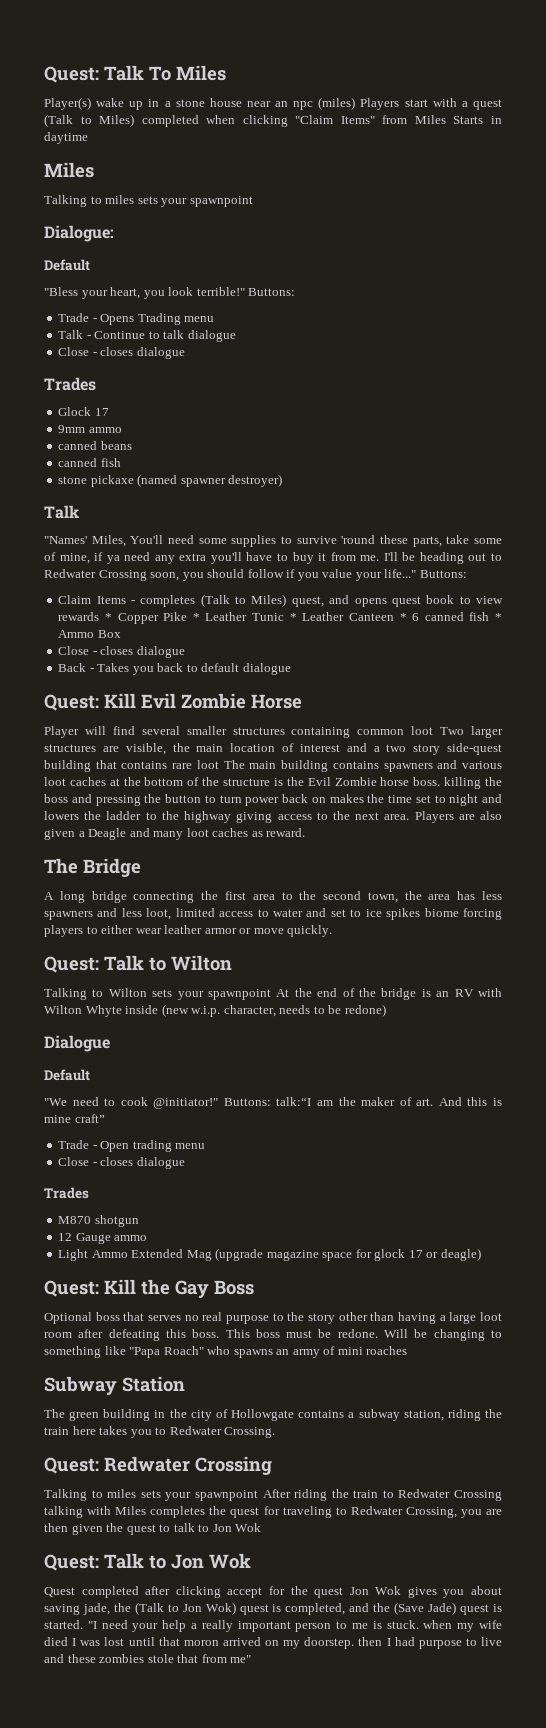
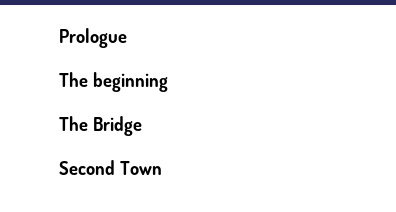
[44,65,226,83] [44,97,502,110] [44,114,503,127] [44,132,88,144] [44,162,94,178] [44,195,253,207] [44,225,114,242] [44,259,90,271] [44,287,296,299] [58,313,215,325] [58,330,236,342] [58,347,185,359] [44,377,96,391] [58,407,109,416] [58,425,122,433] [58,441,132,450] [58,458,121,467] [58,474,283,487] [44,505,79,519] [44,535,503,547] [44,552,502,564] [44,569,467,581] [58,594,504,607] [58,612,502,624] [58,630,121,638] [58,646,185,658] [58,663,291,675] [44,693,302,711] [44,726,503,738] [44,743,502,755] [44,760,502,772] [44,777,503,789] [44,794,502,806] [44,811,503,823] [44,828,306,840] [44,858,141,877] [44,891,502,903] [44,908,503,920] [44,925,333,937] [44,955,232,973] [44,988,502,1000] [44,1004,386,1017] [44,1035,110,1052] [44,1069,90,1081] [44,1097,502,1109] [44,1114,105,1123] [58,1140,206,1152] [58,1157,185,1169] [44,1187,89,1199] [58,1215,139,1227] [58,1233,148,1244] [58,1248,481,1261] [44,1279,254,1298] [44,1312,503,1324] [44,1329,503,1341] [44,1346,408,1358] [44,1376,185,1395] [44,1409,502,1421] [44,1426,276,1438] [44,1456,272,1475] [44,1489,502,1501] [44,1506,502,1518] [44,1523,262,1535] [44,1553,251,1571] [44,1586,502,1598] [44,1602,503,1615] [44,1620,503,1632] [44,1637,502,1649] [44,1654,252,1663] Quest: Talk To Miles // Player(s) wake up in a stone house near an npc (miles) Players start with a quest (Talk to Miles) completed when clicking "Claim Items" from Miles Starts in daytime // Miles // Talking to miles sets your spawnpoint // Dialogue: // Default // "Bless your heart, you look terrible!" Buttons: // Trade - Opens Trading menu // Talk - Continue to talk dialogue // Close - closes dialogue // Trades // Glock 17 // 9mm ammo // canned beans // canned fish // stone pickaxe (named spawner destroyer) // Talk // "Names' Miles, You'll need some supplies to survive 'round these parts, take some of mine, if ya need any extra you'll have to buy it from me. I'll be heading out to Redwater Crossing soon, you should follow if you value your life..." Buttons: // Claim Items - completes (Talk to Miles) quest, and opens quest book to view rewards * Copper Pike * Leather Tunic * Leather Canteen * 6 canned fish * Ammo Box // Close - closes dialogue // Back - Takes you back to default dialogue // Quest: Kill Evil Zombie Horse // Player will find several smaller structures containing common loot Two larger structures are visible, the main location of interest and a two story side-quest building that contains rare loot The main building contains spawners and various loot caches at the bottom of the structure is the Evil Zombie horse boss. killing the boss and pressing the button to turn power back on makes the time set to night and lowers the ladder to the highway giving access to the next area. Players are also given a Deagle and many loot caches as reward. // The Bridge // A long bridge connecting the first area to the second town, the area has less spawners and less loot, limited access to water and set to ice spikes biome forcing players to either wear leather armor or move quickly. // Quest: Talk to Wilton // Talking to Wilton sets your spawnpoint At the end of the bridge is an RV with Wilton Whyte inside (new w.i.p. character, needs to be redone) // Dialogue // Default // "We need to cook @initiator!" Buttons: talk:“I am the maker of art. And this is mine craft” // Trade - Open trading menu // Close - closes dialogue // Trades // M870 shotgun // 12 Gauge ammo // Light Ammo Extended Mag (upgrade magazine space for glock 17 or deagle) // Quest: Kill the Gay Boss // Optional boss that serves no real purpose to the story other than having a large loot room after defeating this boss. This boss must be redone. Will be changing to something like "Papa Roach" who spawns an army of mini roaches // Subway Station // The green building in the city of Hollowgate contains a subway station, riding the train here takes you to Redwater Crossing. // Quest: Redwater Crossing // Talking to miles sets your spawnpoint After riding the train to Redwater Crossing talking with Miles completes the quest for traveling to Redwater Crossing, you are then given the quest to talk to Jon Wok // Quest: Talk to Jon Wok // Quest completed after clicking accept for the quest Jon Wok gives you about saving jade, the (Talk to Jon Wok) quest is completed, and the (Save Jade) quest is started. "I need your help a really important person to me is stuck. when my wife died I was lost until that moron arrived on my doorstep. then I had purpose to live and these zombies stole that from me" -> [59,28,127,48] [59,72,168,92] [59,116,142,136] [59,160,162,175] Prologue // The beginning // The Bridge // Second Town

